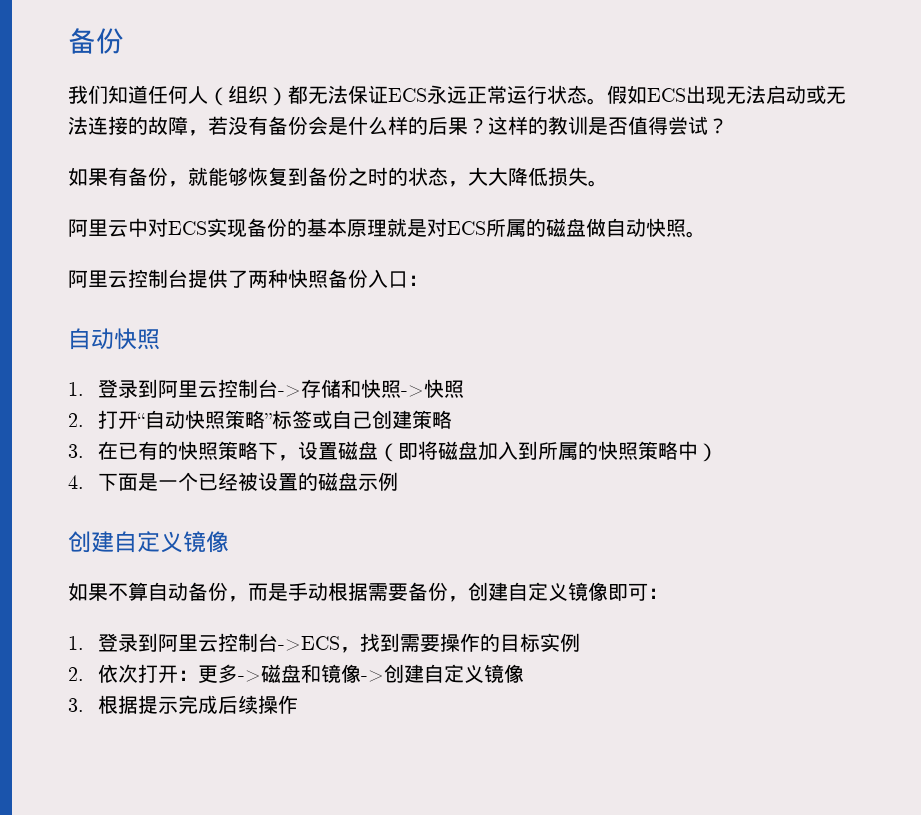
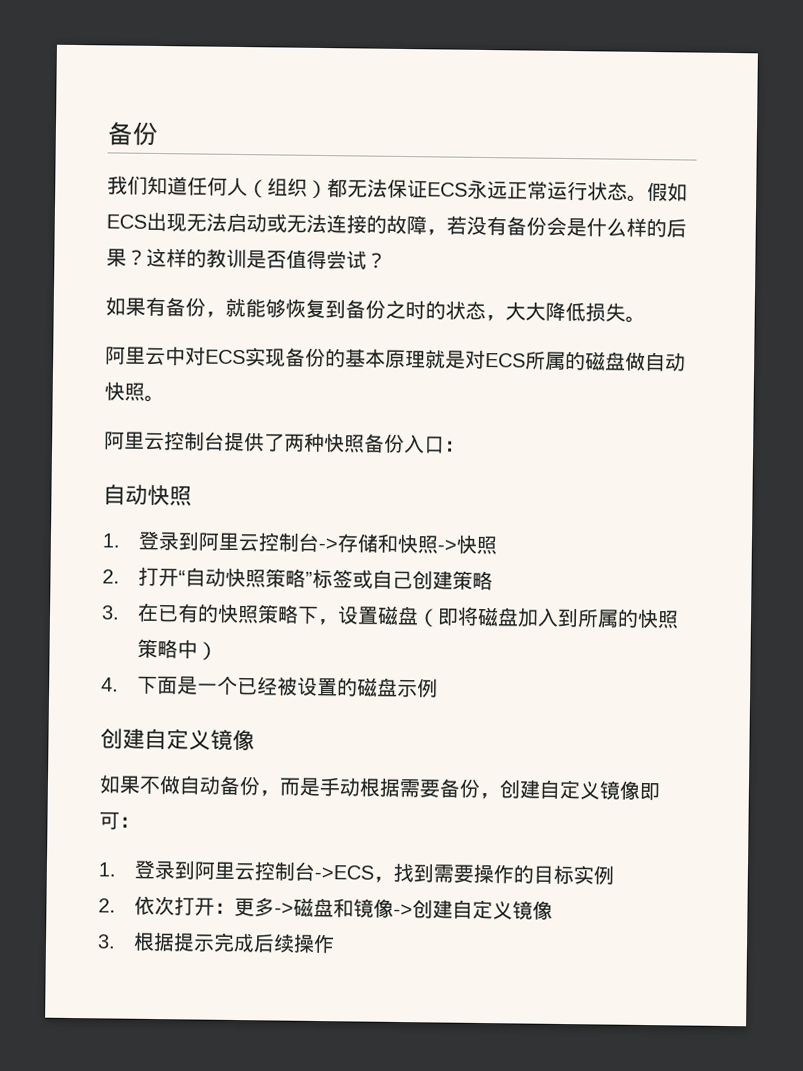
[128,582,148,601] 算 -> [159,775,181,795] 做

